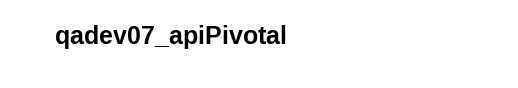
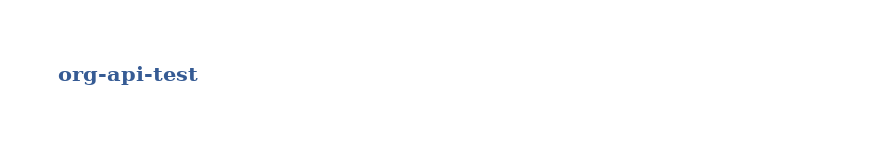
[55,25,287,49] qadev07_apiPivotal -> [58,66,198,85] org-api-test

